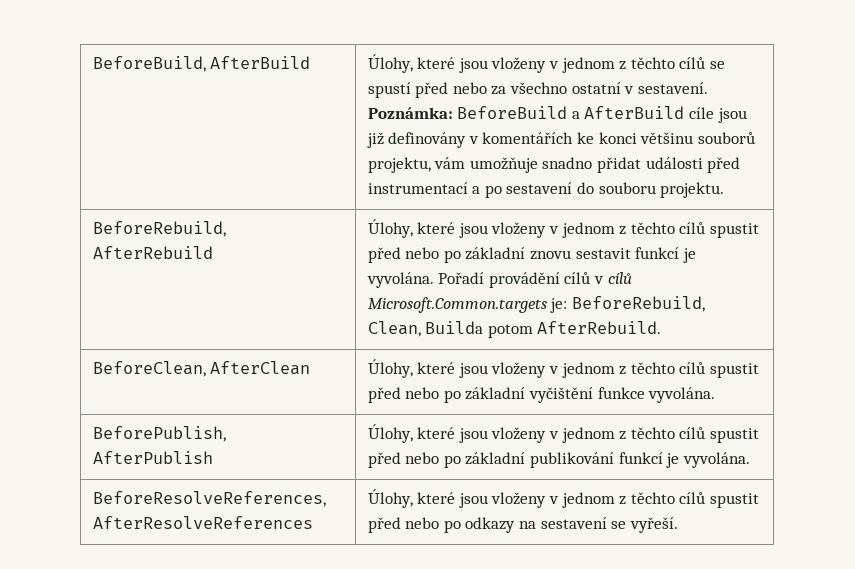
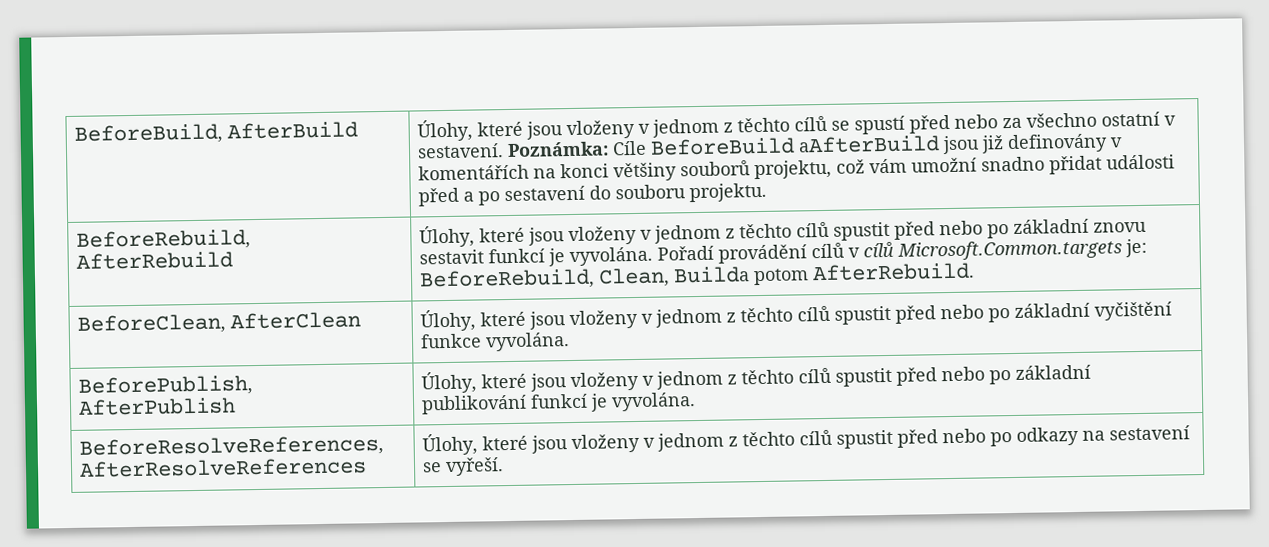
[457,106,714,119] BeforeBuild a AfterBuild cíle -> [611,135,940,156] Cíle BeforeBuild aAfterBuild
[576,132,755,144] [367,157,538,173] ke konci většinu souborů projektu, vám umožňuje -> [532,157,977,182] na konci většiny souborů projektu, což vám umožní
[367,182,468,194] instrumentací -> (459, 197) none

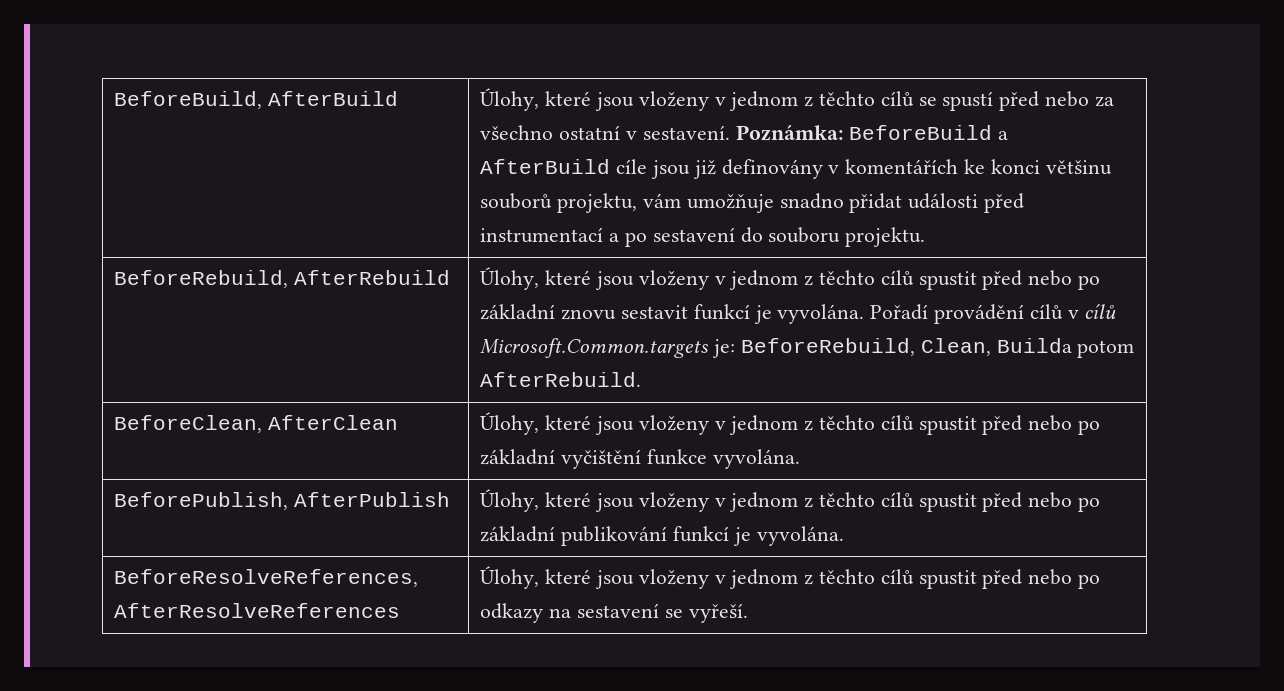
[611,135,940,156] Cíle BeforeBuild aAfterBuild -> [849,125,1009,140] [480,159,648,174] BeforeBuild a AfterBuild cíle
[532,157,977,182] na konci většiny souborů projektu, což vám umožní -> [963,159,1112,175] [480,193,774,213] ke konci většinu souborů projektu, vám umožňuje
(459, 197) none -> [480,228,604,243] instrumentací

